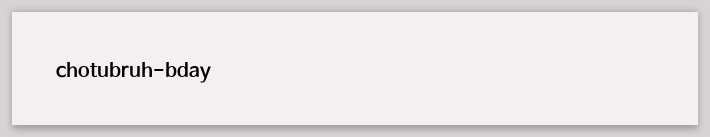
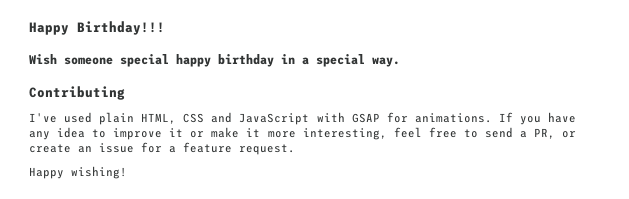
[56,62,211,83] chotubruh-bday -> [29,21,165,35] [29,54,400,67] [29,86,125,100] [29,112,577,125] [29,127,576,140] [29,142,295,155] [29,166,127,179] Happy Birthday!!! // Wish someone special happy birthday in a special way. // Contributing // I've used plain HTML, CSS and JavaScript with GSAP for animations. If you have any idea to improve it or make it more interesting, feel free to send a PR, or create an issue for a feature request. // Happy wishing!

